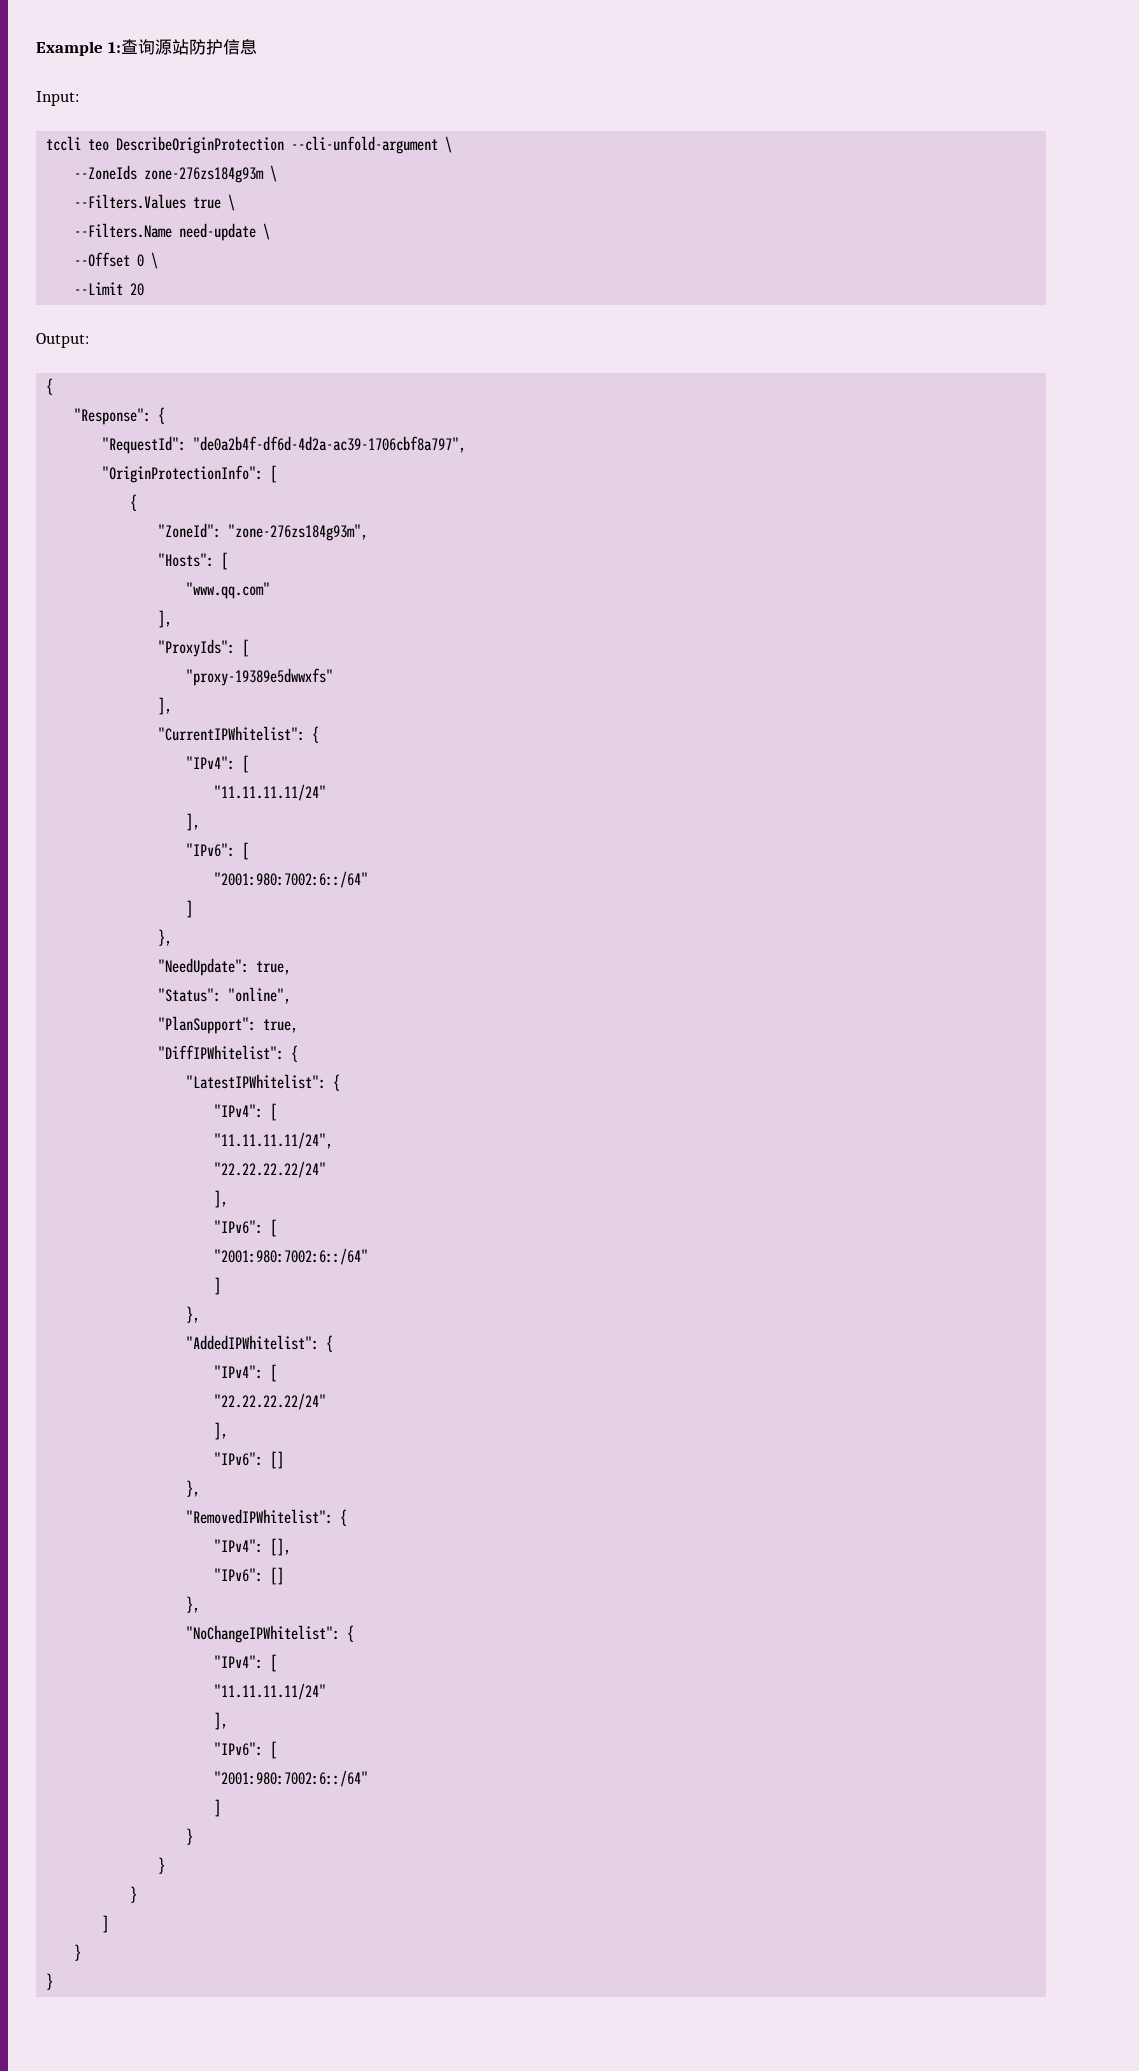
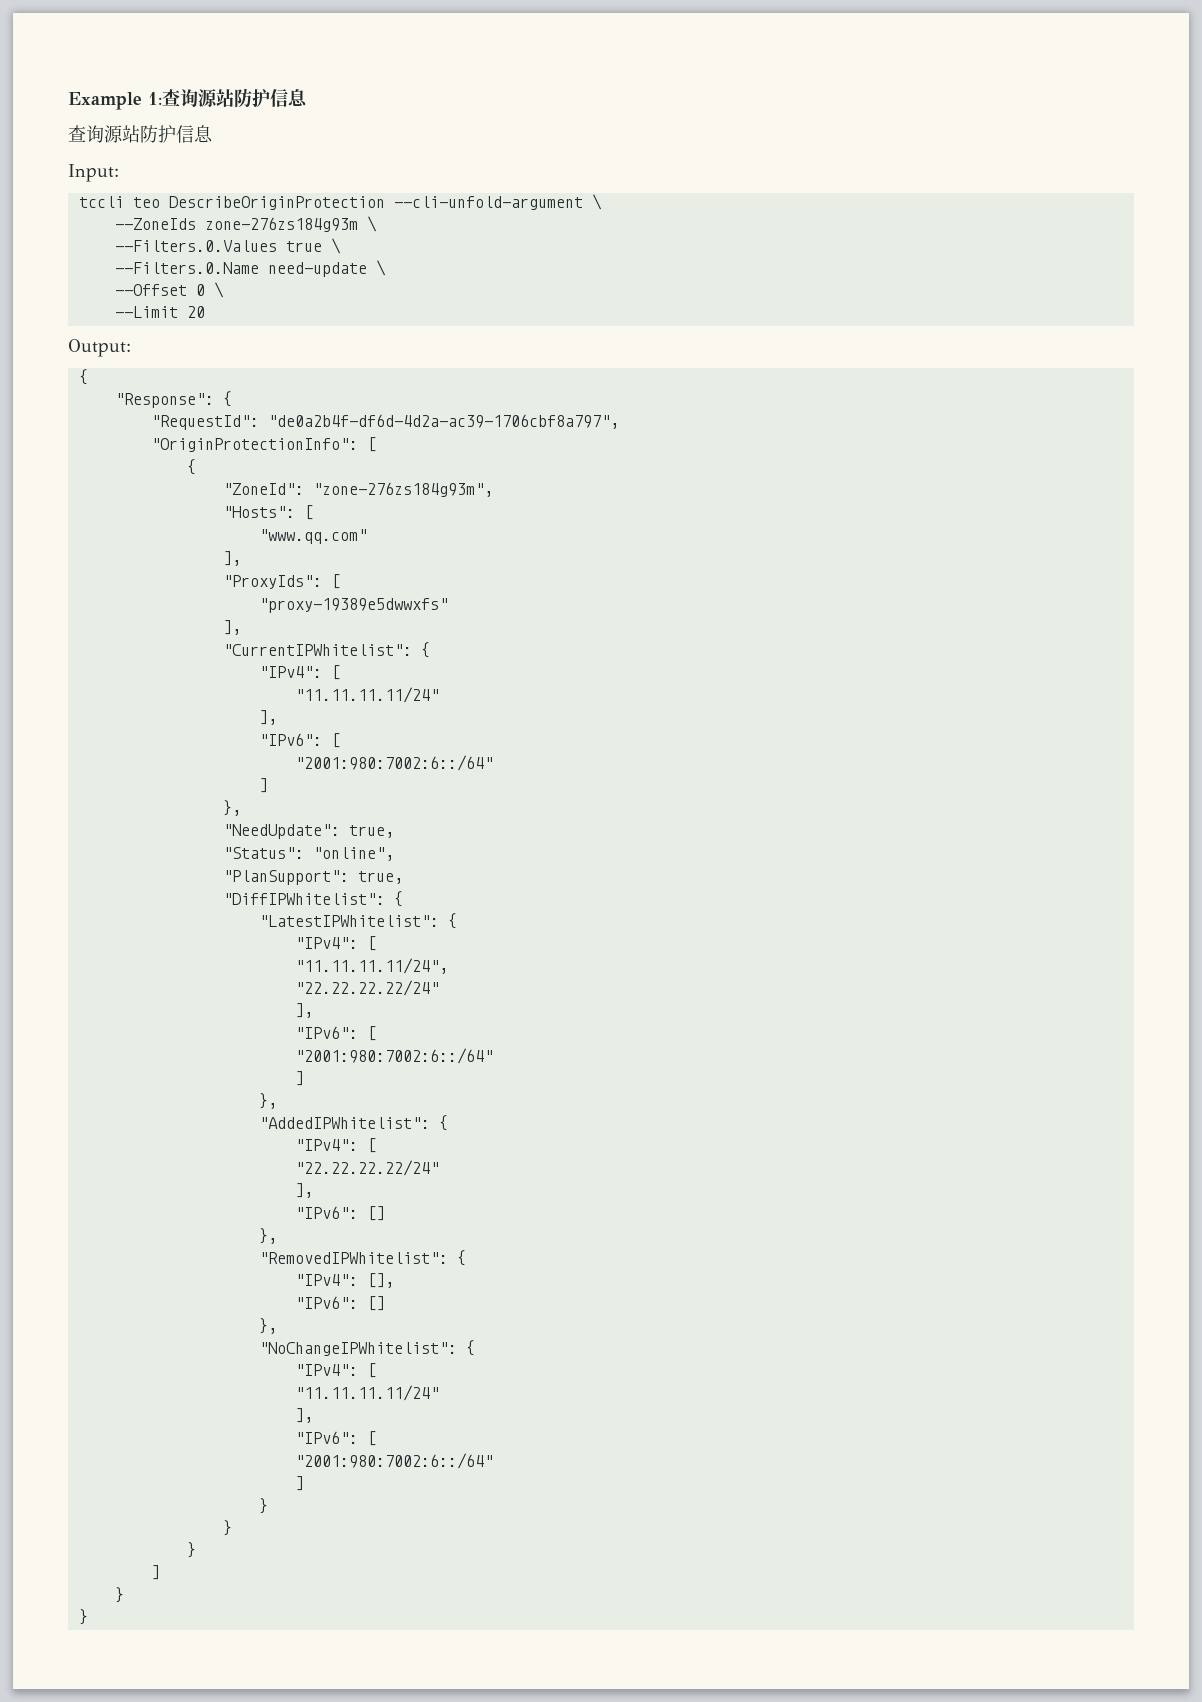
(257, 47) none -> [68,125,213,143] // 查询源站防护信息
[74,194,187,209] --Filters.Values -> [114,240,277,252] --Filters.0.Values
[74,223,173,238] --Filters.Name -> [114,262,259,274] --Filters.0.Name

